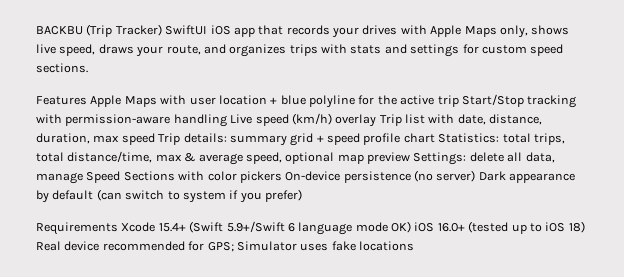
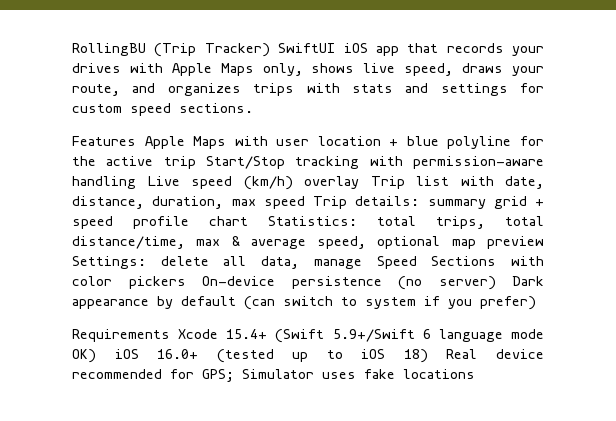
[36,26,83,35] BACKBU -> [72,43,146,56] RollingBU

